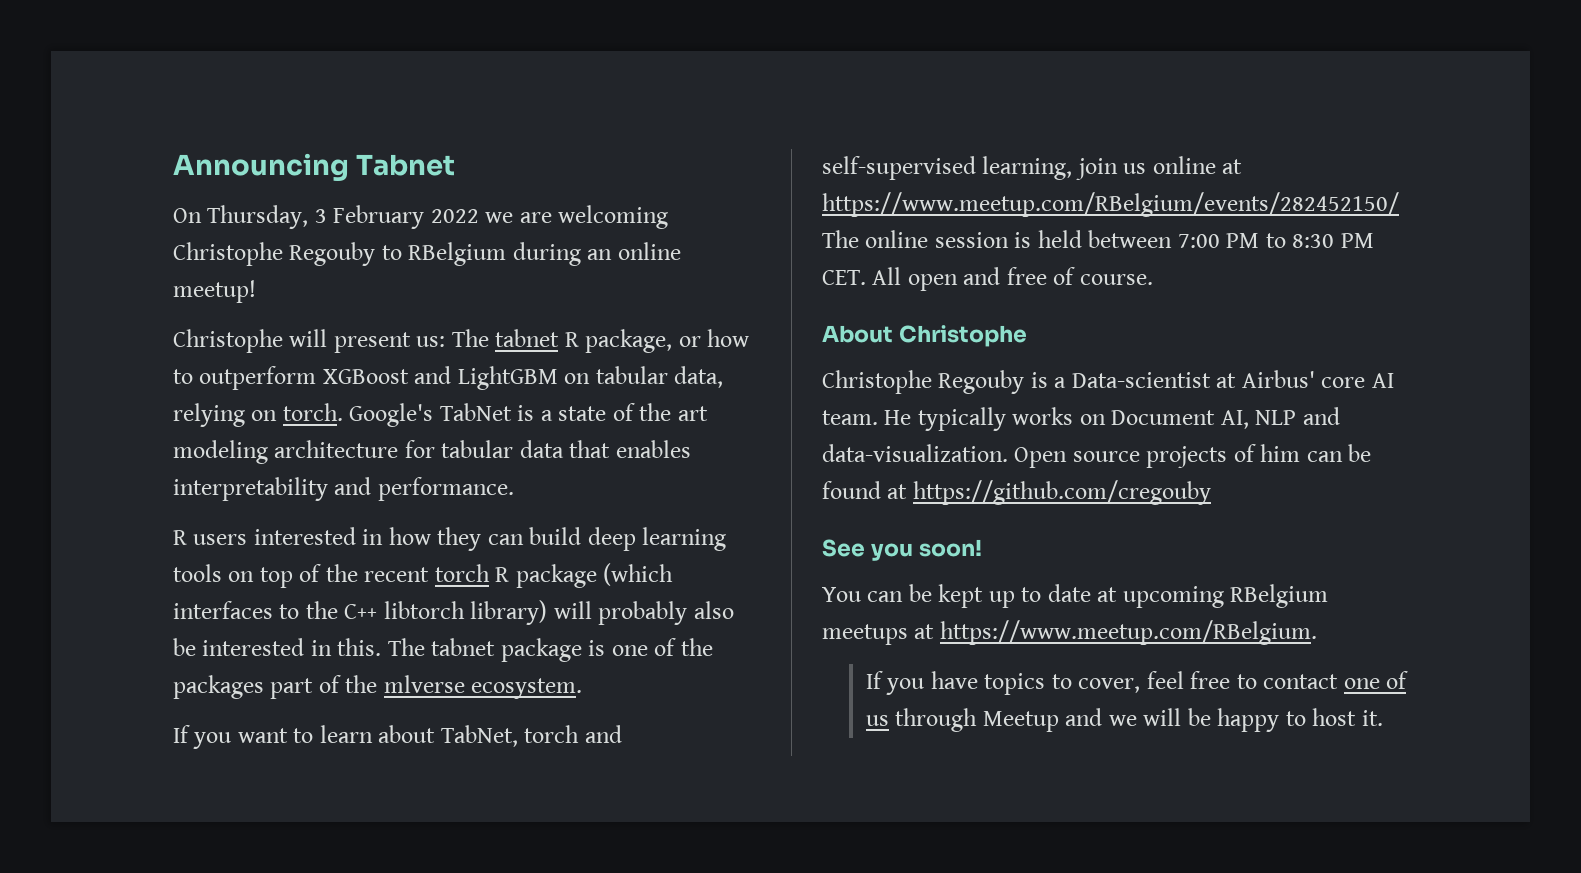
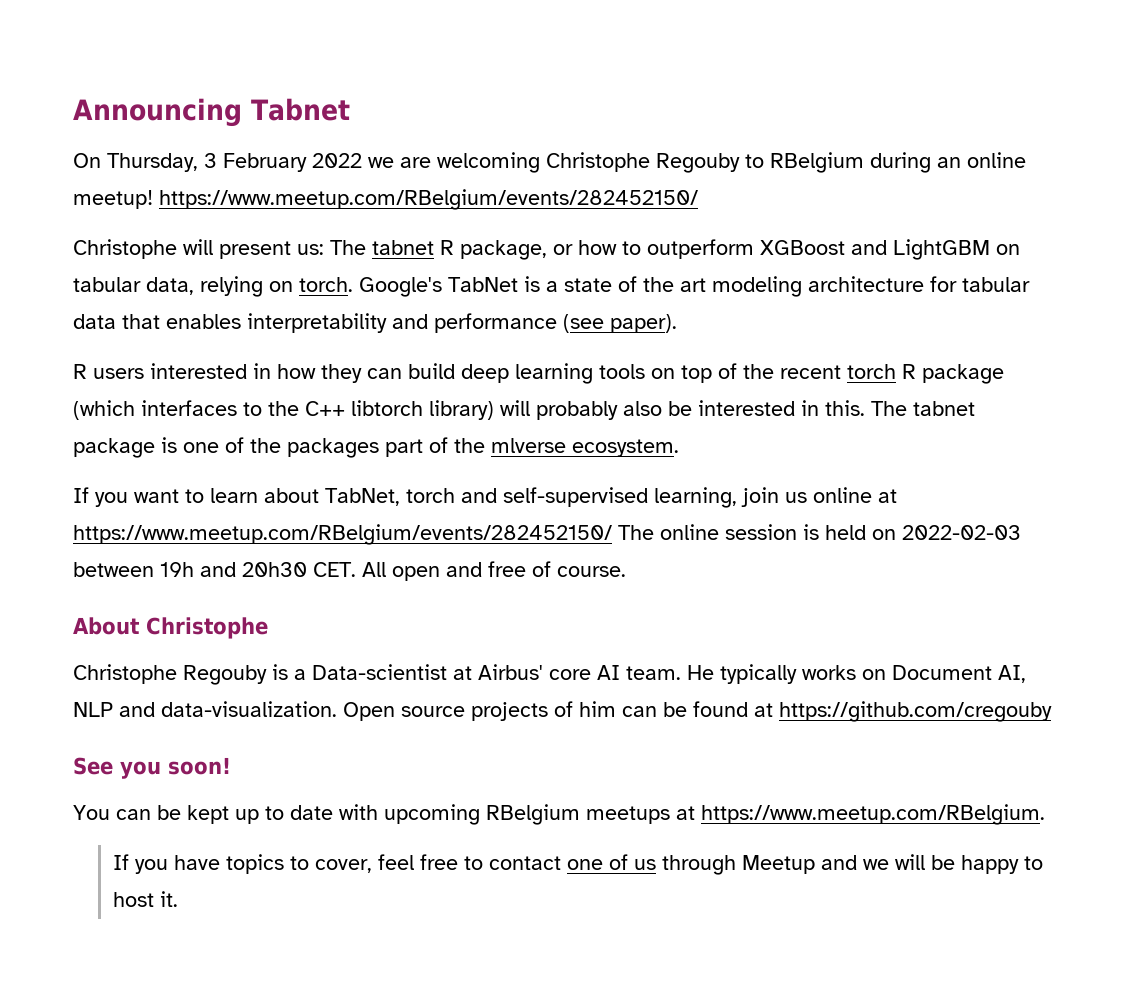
(256, 291) none -> [159,189,698,210] https://www.meetup.com/RBelgium/events/282452150/
[377,477,514,501] performance. -> [434,313,677,333] performance (see paper).
[1088,230,1374,248] between 7:00 PM to 8:30 PM -> [872,525,1021,540] [73,562,307,577] on 2022-02-03 between 19h and 20h30
[1097,587,1118,602] at -> [339,804,378,820] with

